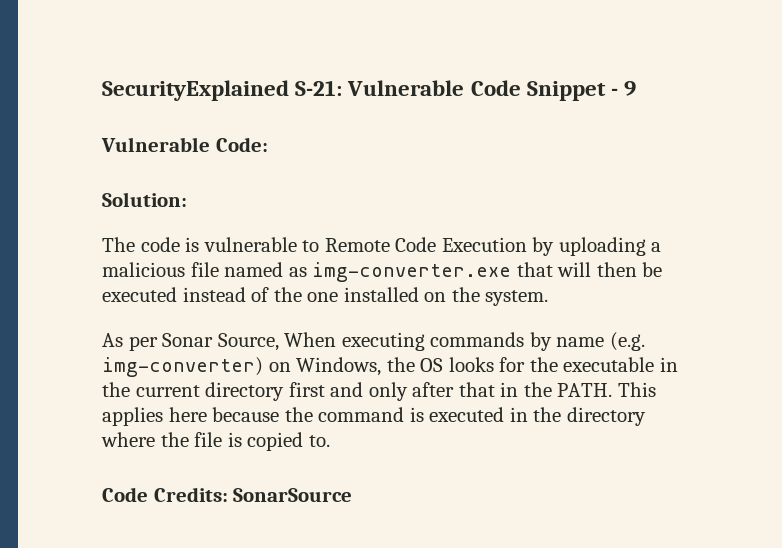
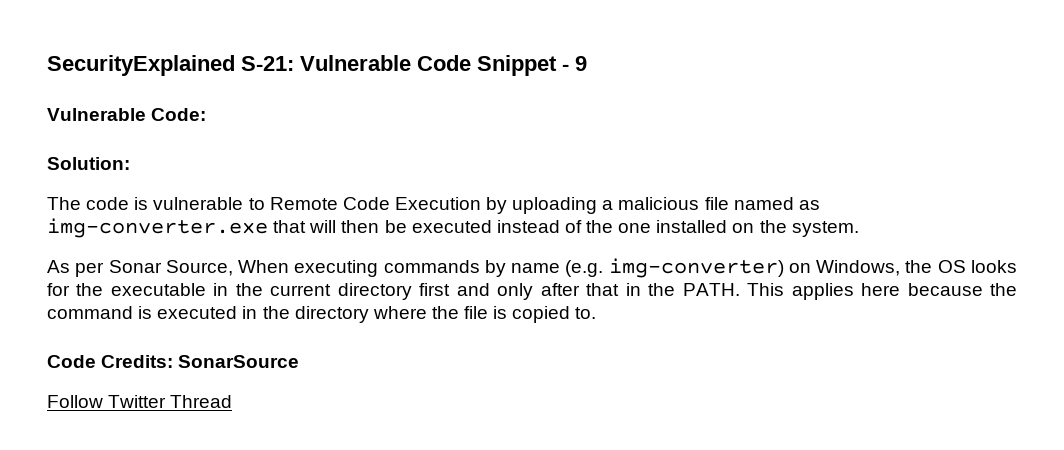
(353, 495) none -> [47,395,233,408] // Follow Twitter Thread

